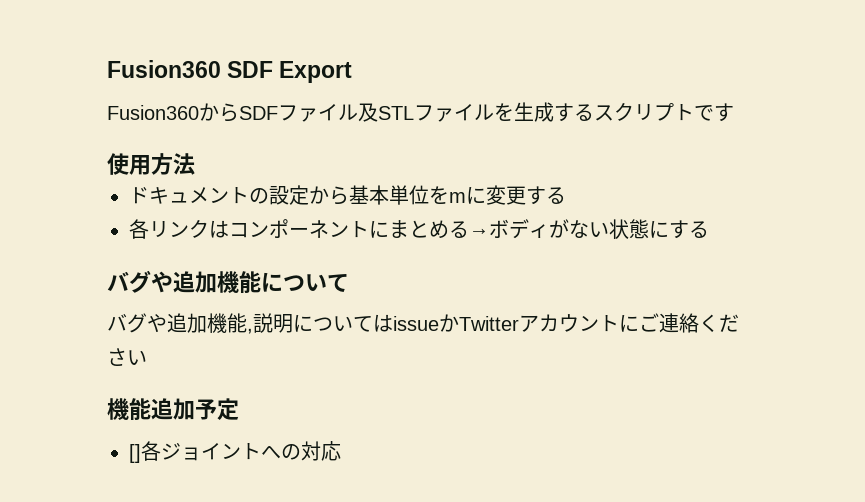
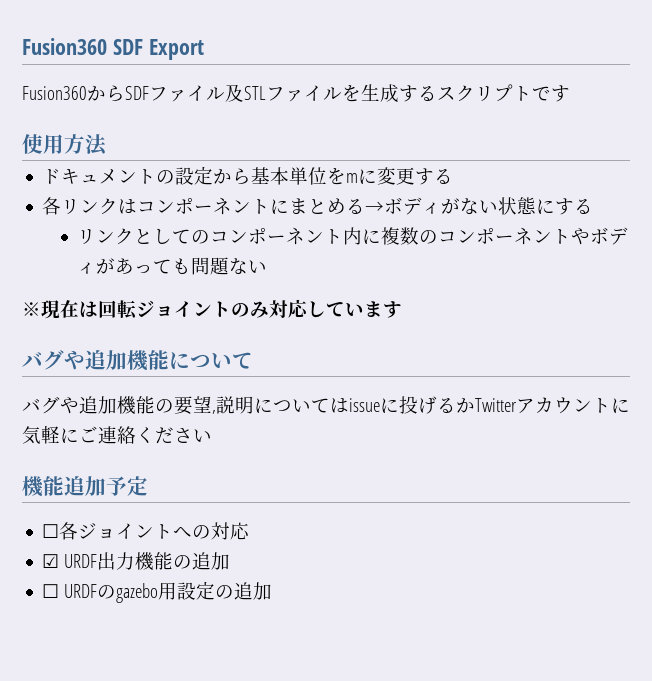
(709, 229) none -> [77,227,629,245] [77,257,268,275] [22,299,402,320] // リンクとしてのコンポーネント内に複数のコンポーネントやボディがあっても問題ない // ※現在は回転ジョイントのみ対応しています
(247, 323) none -> [155,396,212,415] の要望
(439, 323) none -> [380,396,456,414] に投げる
(639, 323) none -> [22,425,79,444] 気軽に
[129,444,141,463] [] -> [42,524,60,538] ☐
(341, 451) none -> [42,552,231,571] [42,581,273,603] // ☑ URDF出力機能の追加 // ☐ URDFのgazebo用設定の追加

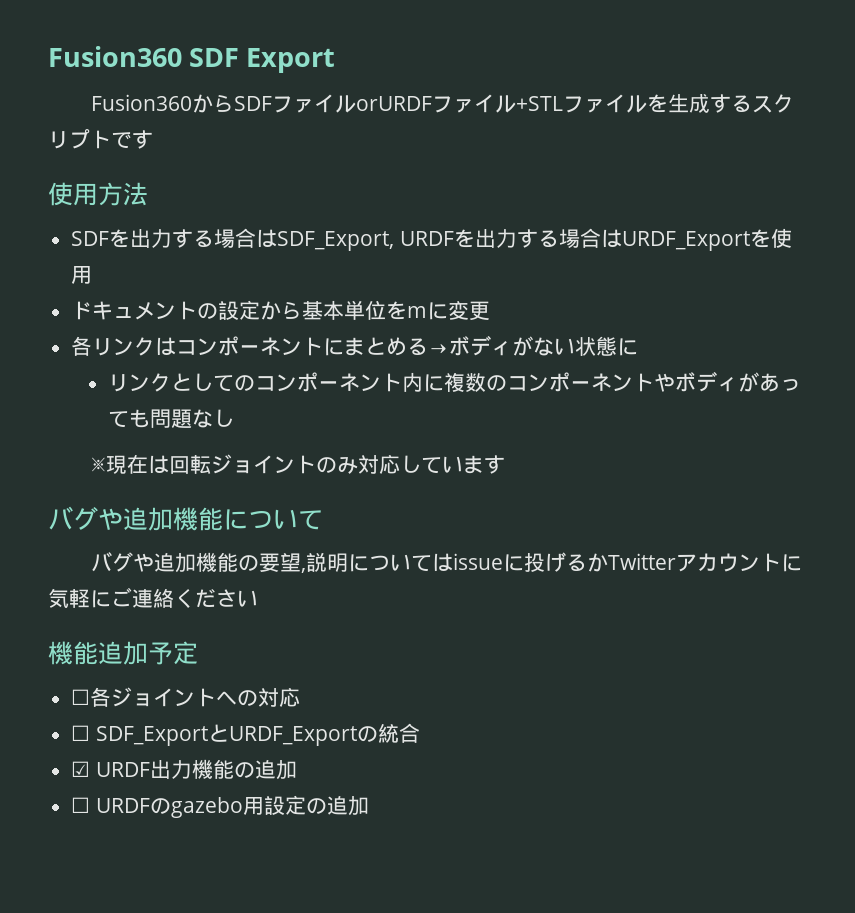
[225,84,266,102] 及STL -> [355,94,563,113] orURDFファイル+STL
(108, 145) none -> [71,228,792,251] [71,266,93,284] // SDFを出力する場合はSDF_Export, URDFを出力する場合はURDF_Exportを使用
[415,168,454,185] する -> (491, 311) none
[555,198,594,215] する -> (639, 347) none
[248,260,268,274] い -> [212,409,234,427] し
(251, 531) none -> [71,723,420,746] // ☐ SDF_ExportとURDF_Exportの統合

